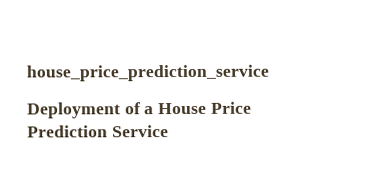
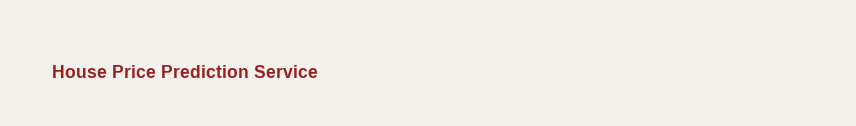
[26,64,269,82] [27,102,155,119] house_price_prediction_service // Deployment of a -> (52, 71) none

